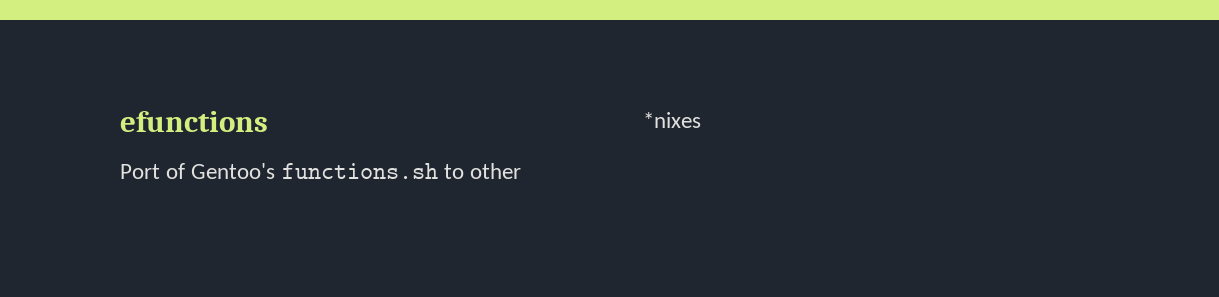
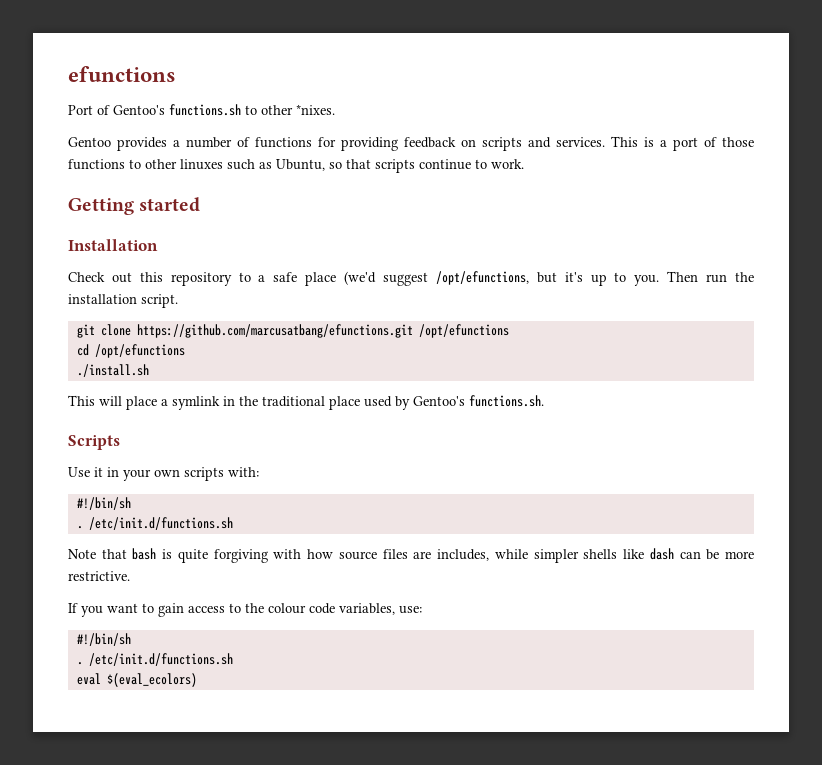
[643,112,701,128] *nixes -> [296,104,335,115] [68,136,754,151] [68,159,524,173] [68,197,201,215] [68,239,158,251] [68,271,755,286] [68,294,178,308] [76,324,509,338] [76,344,185,358] [76,364,149,377] [68,395,544,410] [68,435,120,450] [68,467,259,481] [76,497,131,510] [76,517,233,530] [68,548,754,563] [68,571,130,581] [68,603,422,617] [76,633,131,646] [76,653,233,666] [76,673,197,687] *nixes. // Gentoo provides a number of functions for providing feedback on scripts and services. This is a port of those functions to other linuxes such as Ubuntu, so that scripts continue to work. // Getting started // Installation // Check out this repository to a safe place (we'd suggest /opt/efunctions, but it's up to you. Then run the installation script. // git clone https://github.com/marcusatbang/efunctions.git /opt/efunctions // cd /opt/efunctions // ./install.sh // This will place a symlink in the traditional place used by Gentoo's functions.sh. // Scripts // Use it in your own scripts with: // #!/bin/sh // . /etc/init.d/functions.sh // Note that bash is quite forgiving with how source files are includes, while simpler shells like dash can be more restrictive. // If you want to gain access to the colour code variables, use: // #!/bin/sh // . /etc/init.d/functions.sh // eval $(eval_ecolors)

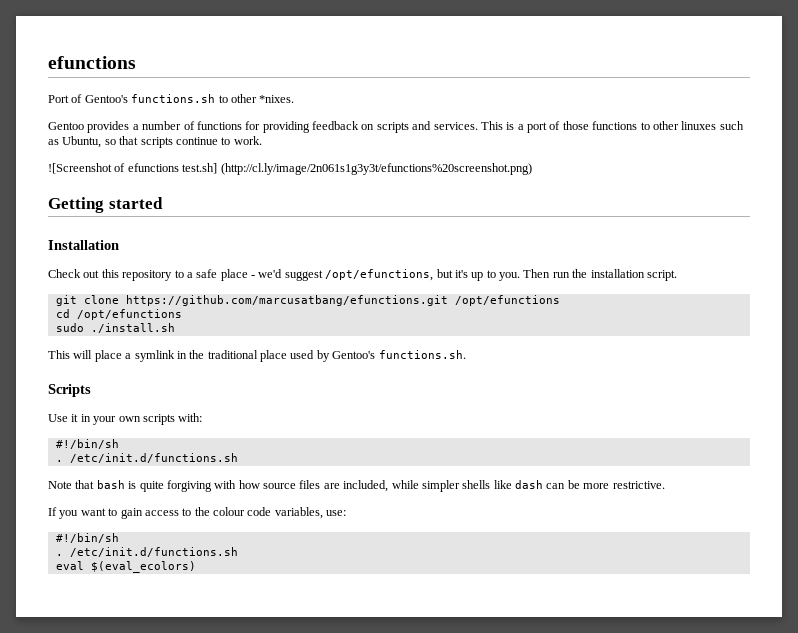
(524, 164) none -> [48,163,532,175] // ![Screenshot of efunctions test.sh] (http://cl.ly/image/2n061s1g3y3t/efunctions%20screenshot.png)
[344,271,377,285] (we'd -> [251,269,283,278] - we'd
(185, 351) none -> [55,323,84,332] sudo
[437,549,490,561] includes, -> [343,480,389,492] included,

